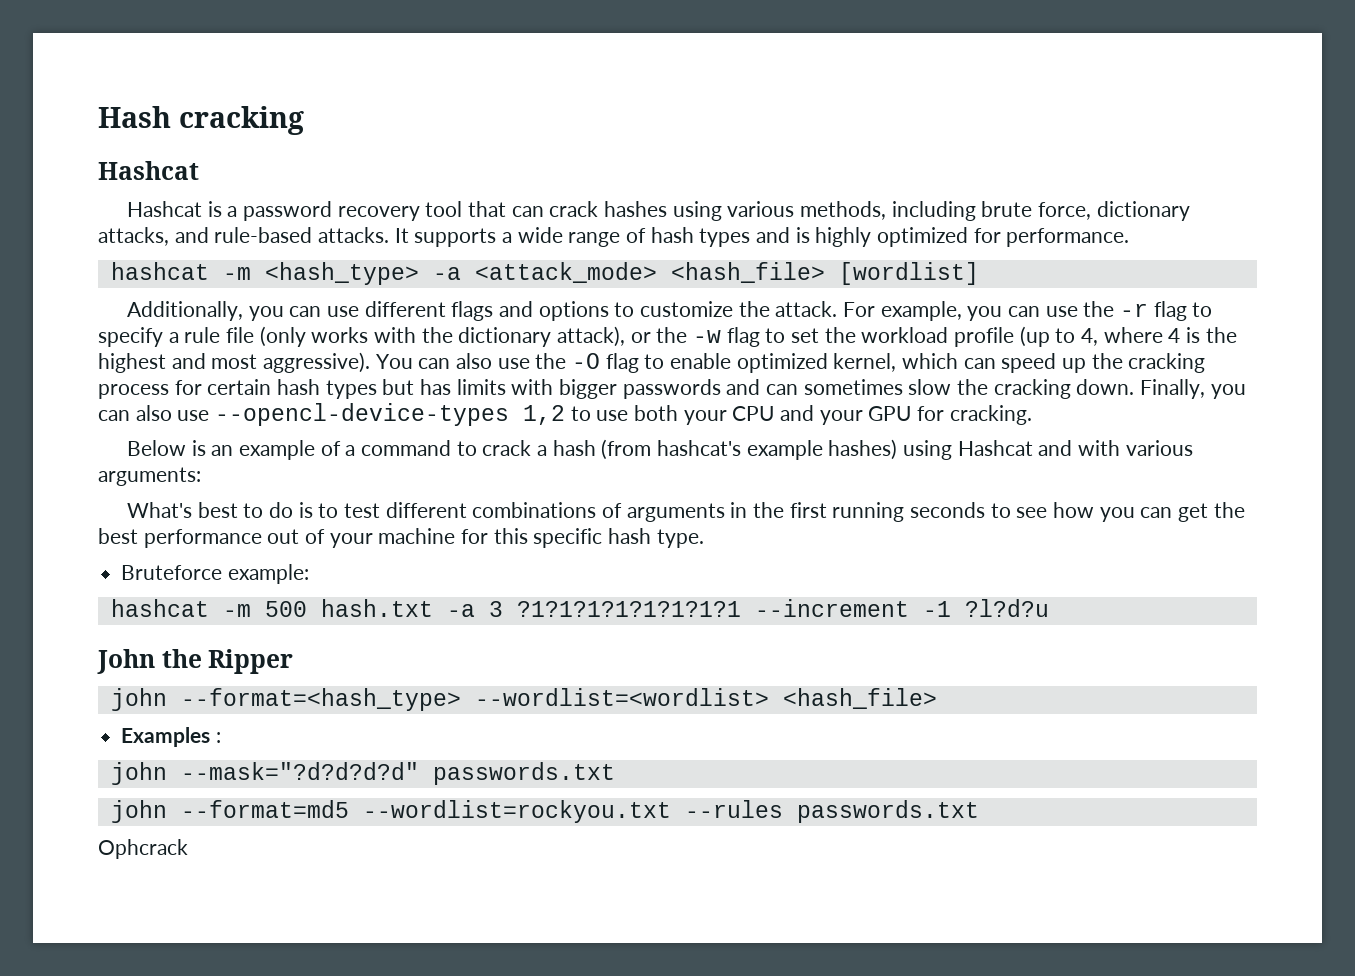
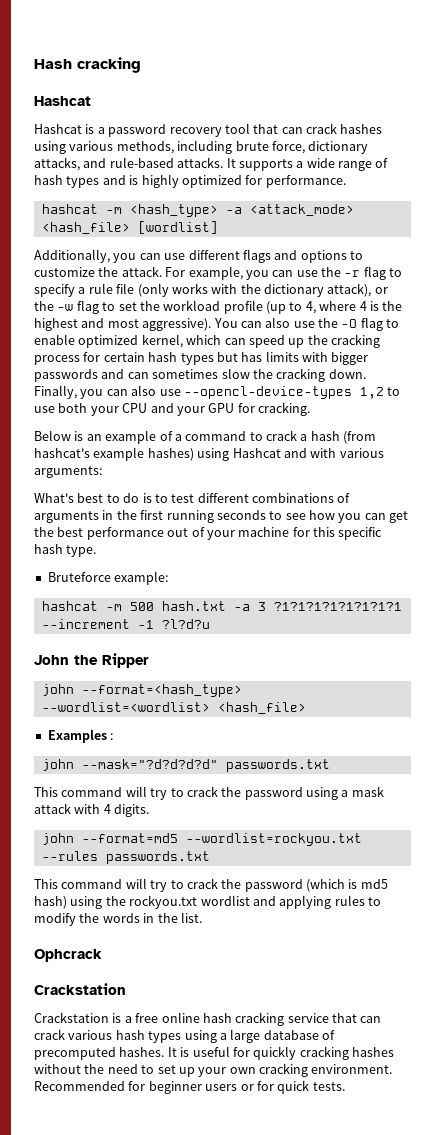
(615, 773) none -> [34,786,384,800] [34,803,150,817] // This command will try to crack the password using a mask attack with 4 digits.
[98,839,188,859] Ophcrack -> [34,878,388,892] [34,895,381,909] [34,912,202,926] [34,949,102,962] [34,983,126,995] [34,1012,382,1026] [34,1029,335,1043] [34,1046,394,1060] [34,1063,393,1077] [34,1080,345,1094] This command will try to crack the password (which is md5 hash) using the rockyou.txt wordlist and applying rules to modify the words in the list. // Ophcrack // Crackstation // Crackstation is a free online hash cracking service that can crack various hash types using a large database of precomputed hashes. It is useful for quickly cracking hashes without the need to set up your own cracking environment. Recommended for beginner users or for quick tests.

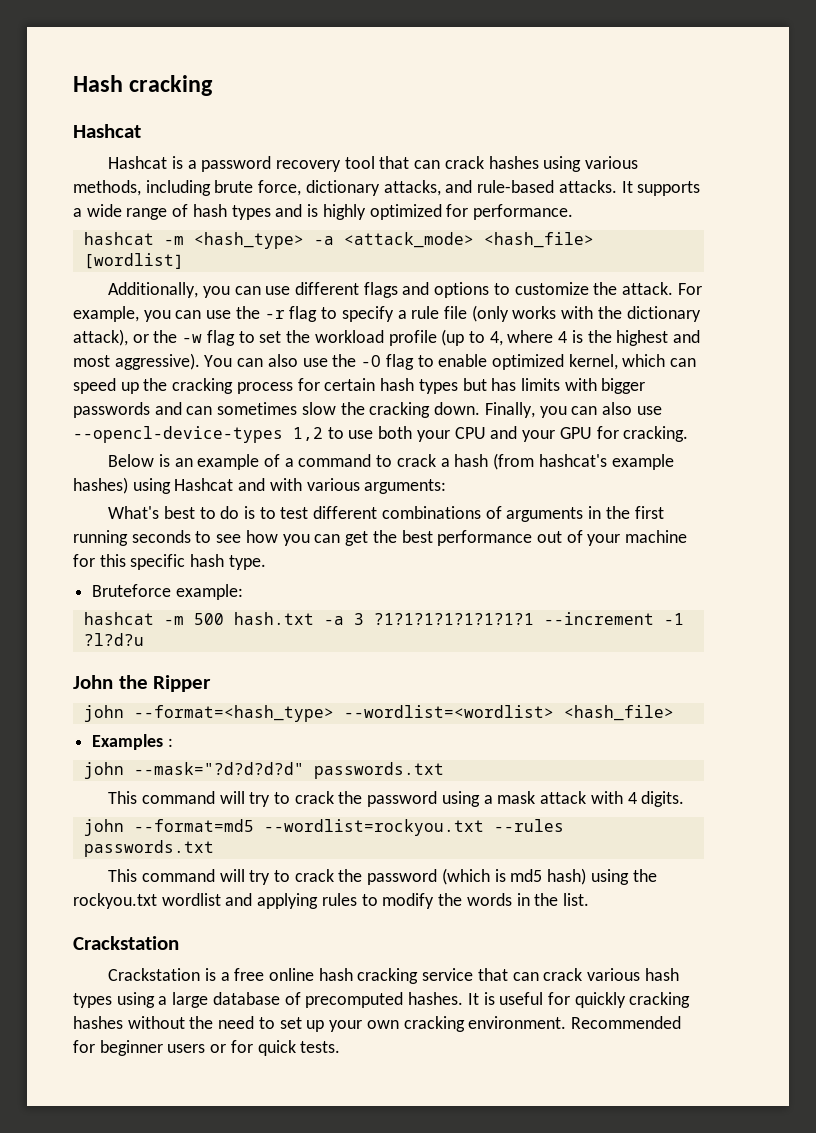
[34,949,102,962] // Ophcrack -> (589, 899) none

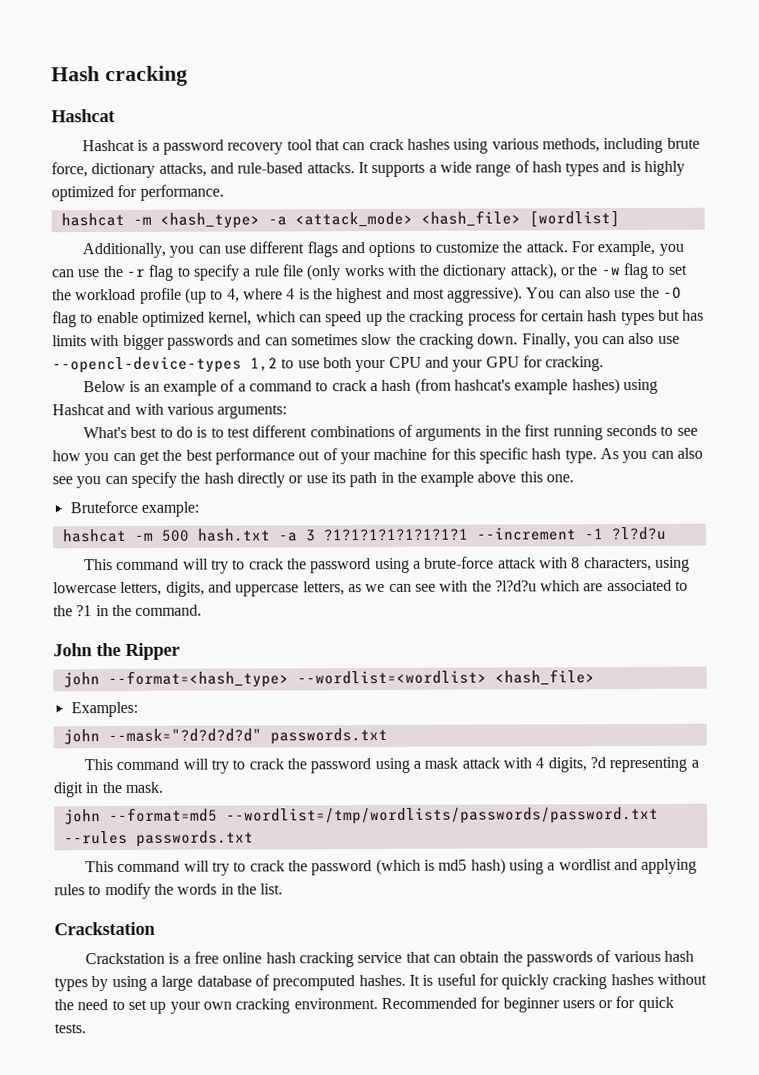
(266, 562) none -> [600,447,704,464] [52,471,575,489] As you can also see you can specify the hash directly or use its path in the example above this one.
(144, 639) none -> [84,556,690,574] [53,579,689,597] [53,604,203,617] // This command will try to crack the password using a brute-force attack with 8 characters, using lowercase letters, digits, and uppercase letters, as we can see with the ?l?d?u which are associated to the ?1 in the command.
[92,734,173,750] Examples : -> [70,701,138,718] Examples:
[641,791,685,807] digits. -> [547,756,699,773] [53,781,163,798] digits, ?d representing a digit in the mask.
[263,819,484,836] --wordlist=rockyou.txt -> [225,806,659,825] --wordlist=/tmp/wordlists/passwords/password.txt
[632,869,657,882] [73,893,157,909] the rockyou.txt -> [547,862,556,871] a
[543,968,583,981] crack -> [459,950,612,967] obtain the passwords of
(112, 1000) none -> [91,976,109,992] by

